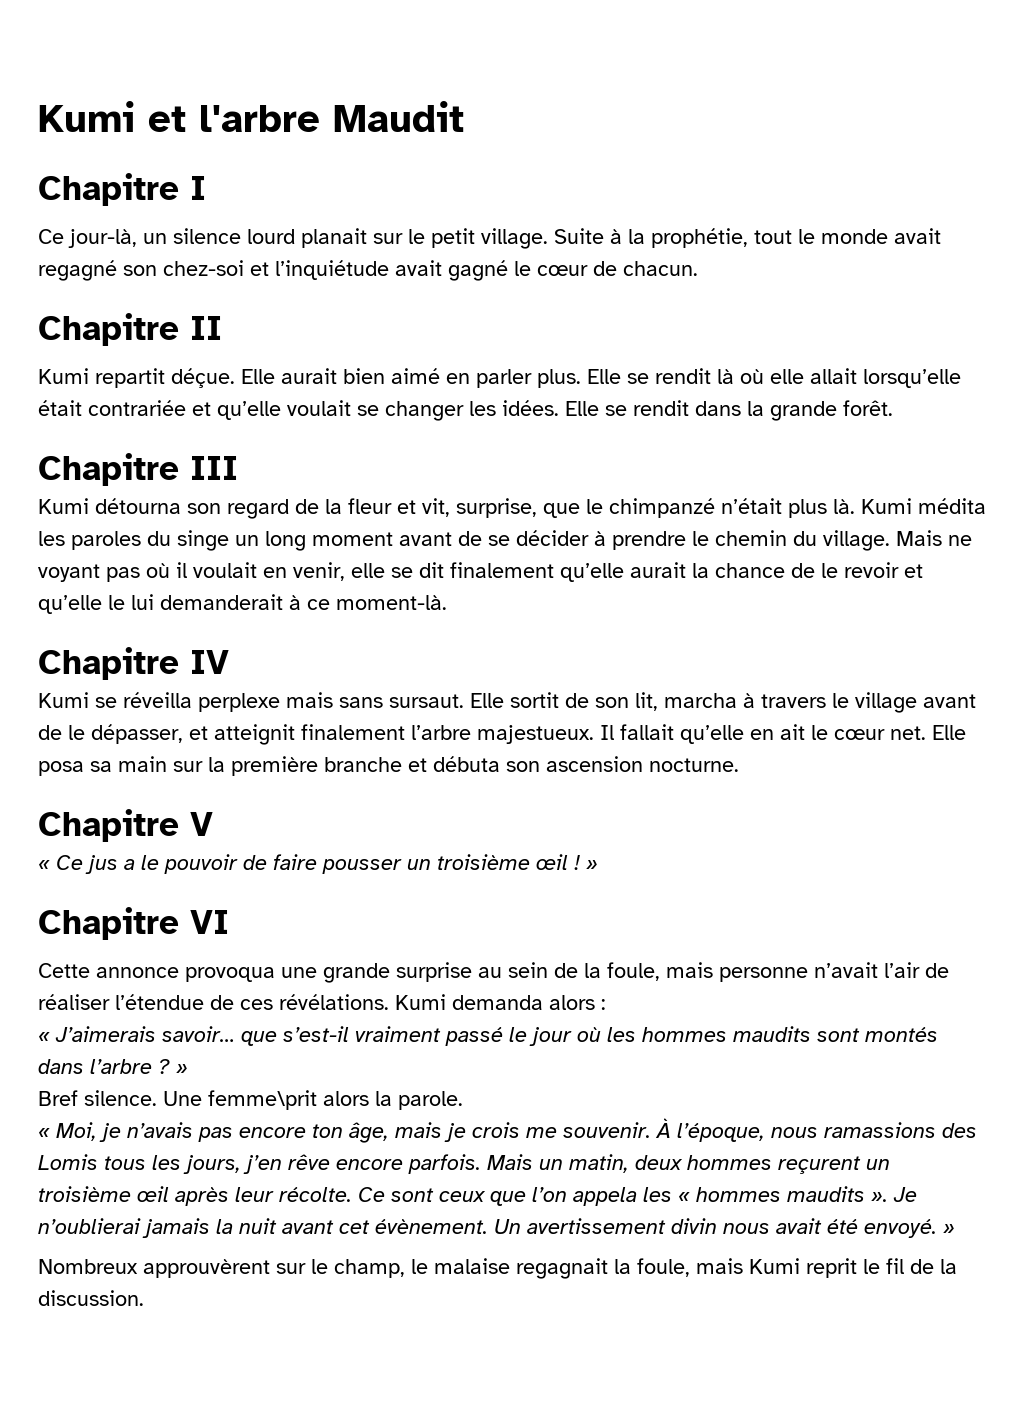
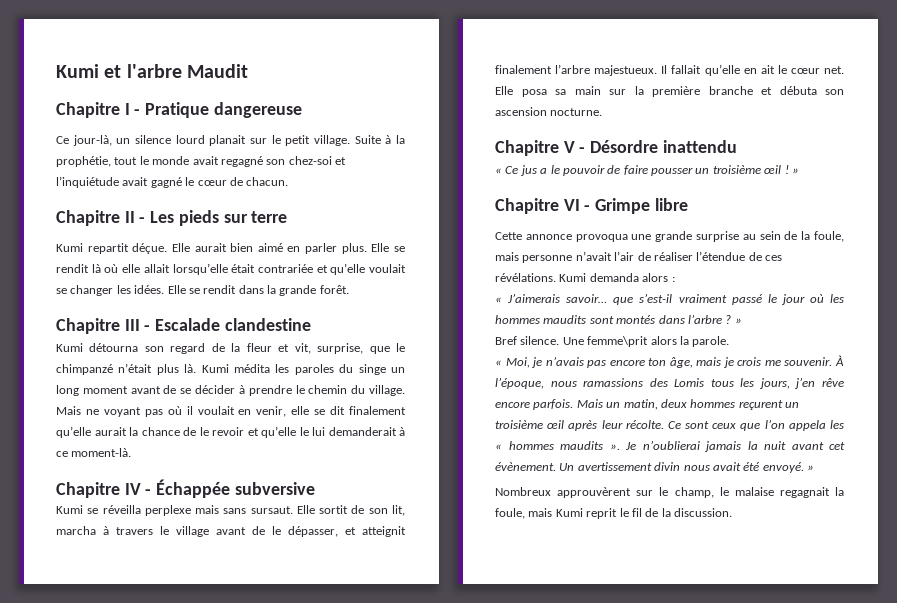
(206, 188) none -> [134,102,302,118] - Pratique dangereuse
(222, 328) none -> [139,210,288,226] - Les pieds sur terre
(238, 468) none -> [144,318,311,331] - Escalade clandestine
(229, 662) none -> [145,479,315,498] - Échappée subversive
(213, 824) none -> [579,140,737,153] - Désordre inattendu
(229, 922) none -> [584,198,688,214] - Grimpe libre

